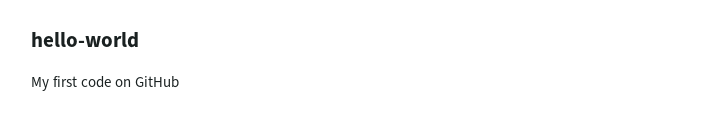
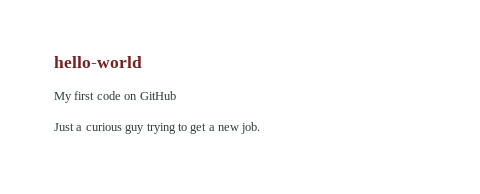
(180, 82) none -> [54,122,261,134] // Just a curious guy trying to get a new job.

